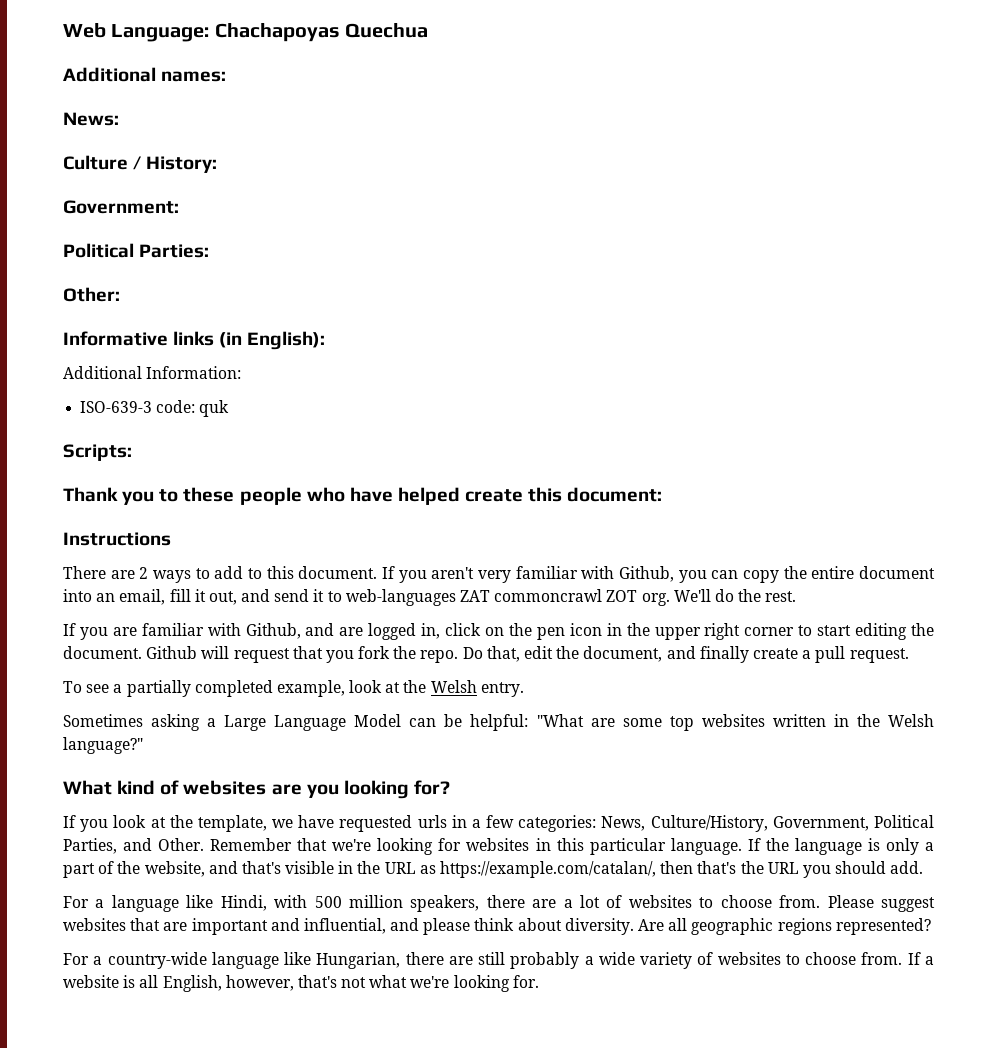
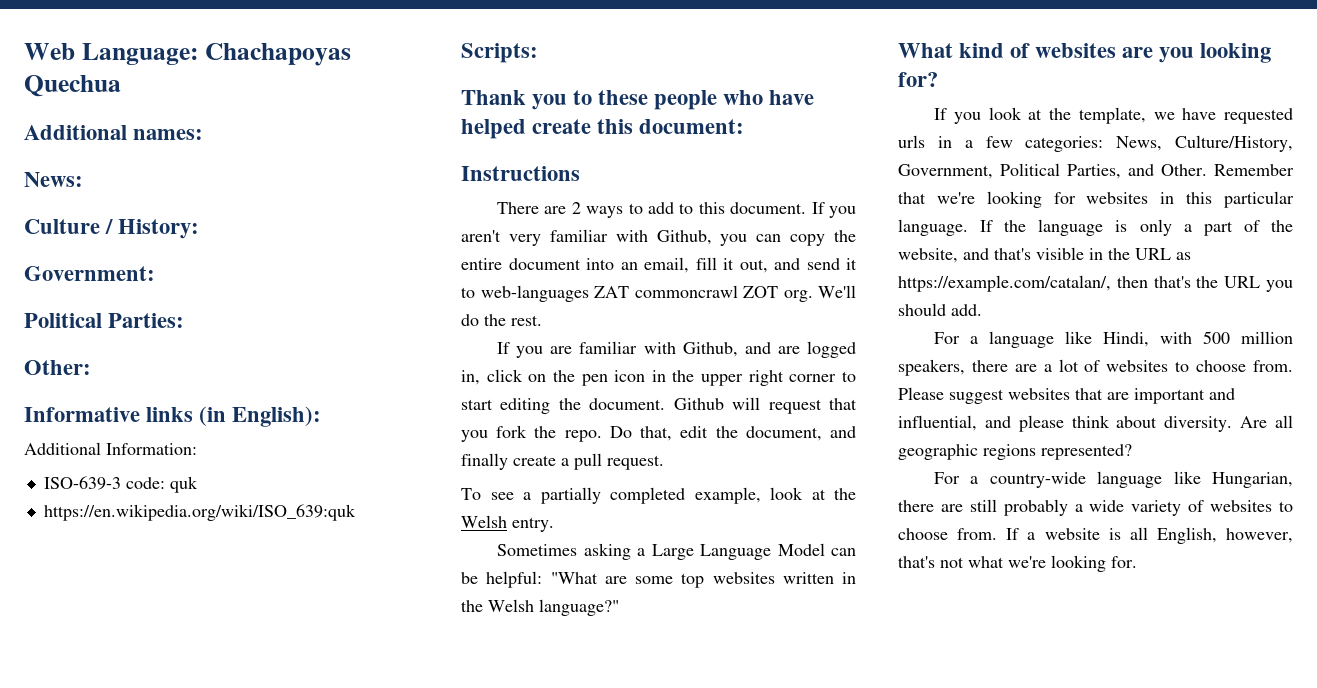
(230, 408) none -> [43,504,356,521] // https://en.wikipedia.org/wiki/ISO_639:quk

